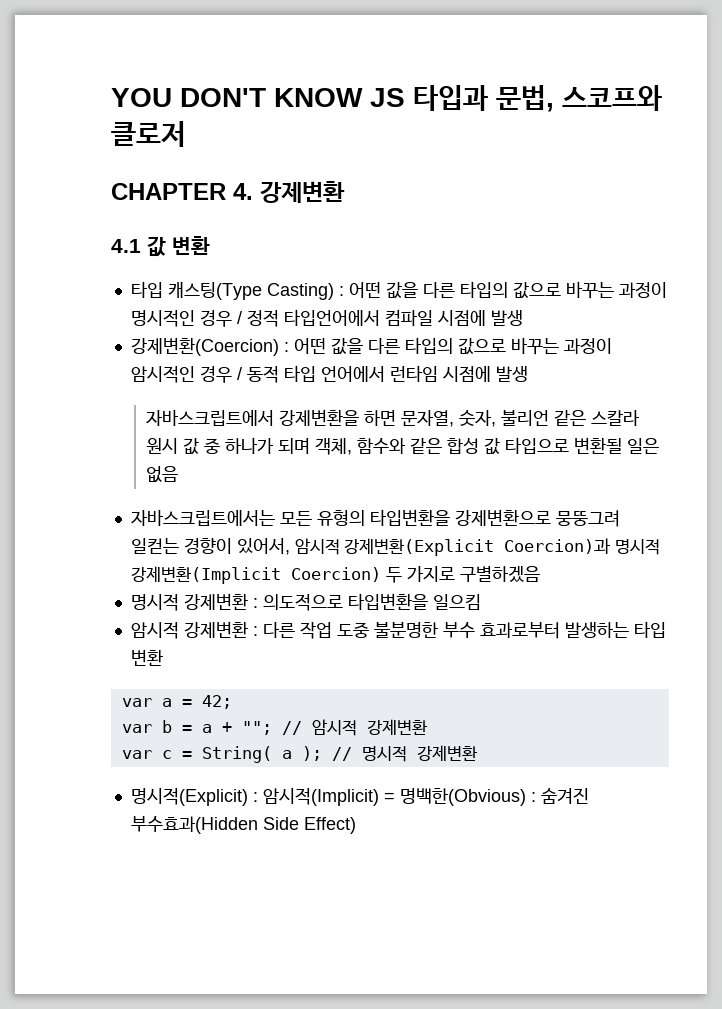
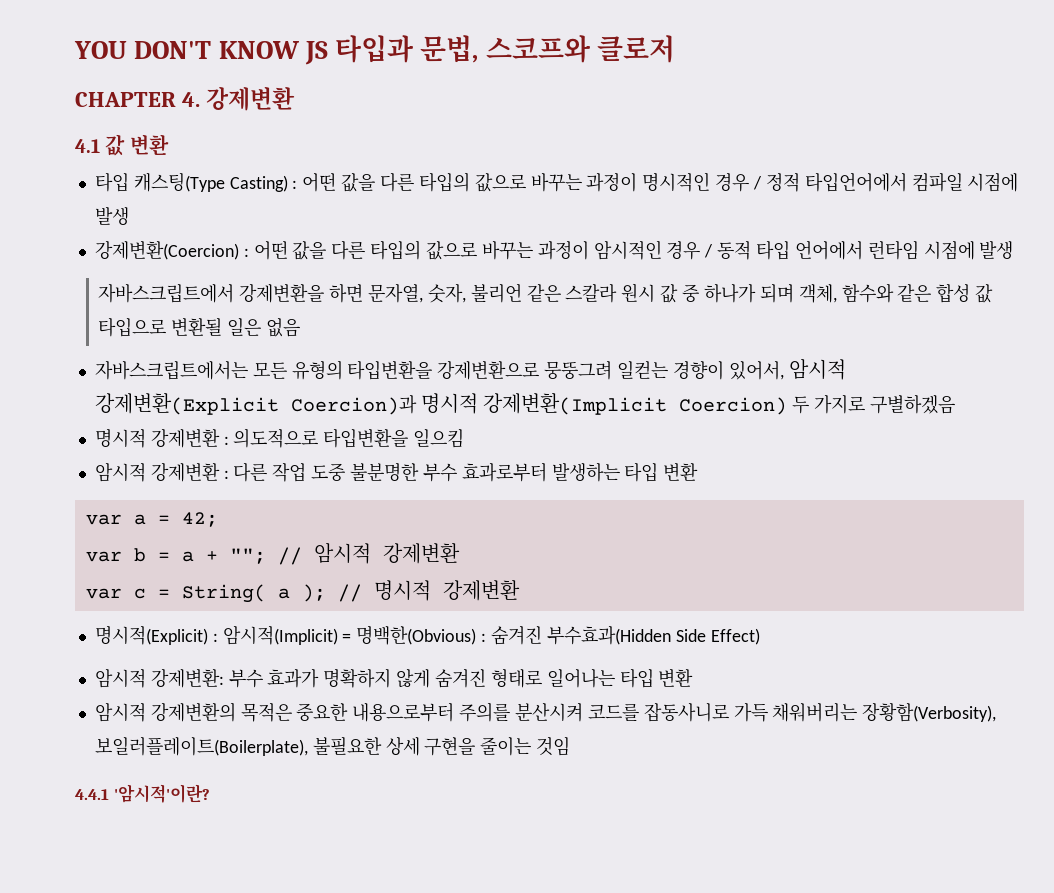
(356, 825) none -> [94,668,694,688] [94,702,997,722] [94,736,571,756] [75,784,210,803] // 암시적 강제변환: 부수 효과가 명확하지 않게 숨겨진 형태로 일어나는 타입 변환 // 암시적 강제변환의 목적은 중요한 내용으로부터 주의를 분산시켜 코드를 잡동사니로 가득 채워버리는 장황함(Verbosity), 보일러플레이트(Boilerplate), 불필요한 상세 구현을 줄이는 것임 // 4.4.1 '암시적'이란?

